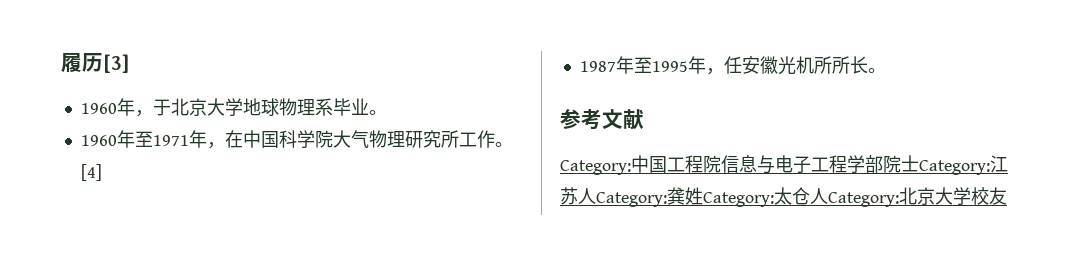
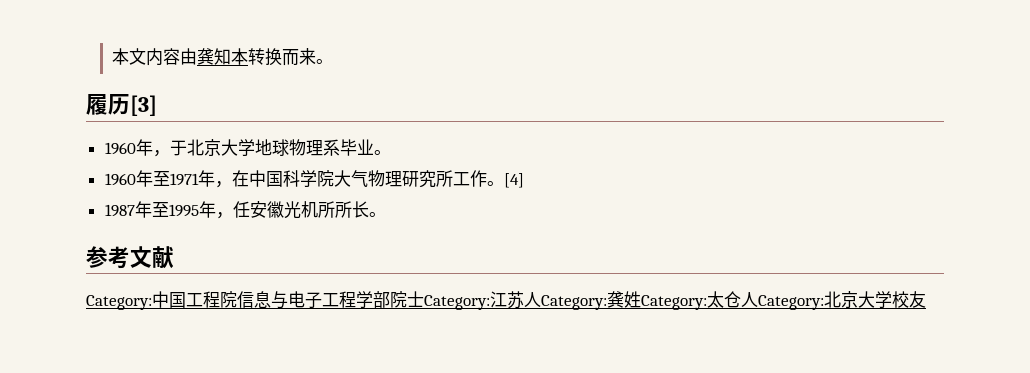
(61, 63) none -> [111,48,333,66] 本文内容由龚知本转换而来。 //

